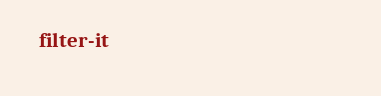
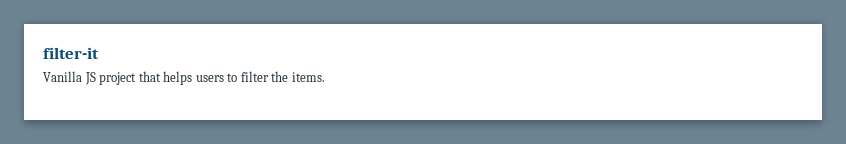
(109, 39) none -> [43,71,325,85] // Vanilla JS project that helps users to filter the items.

